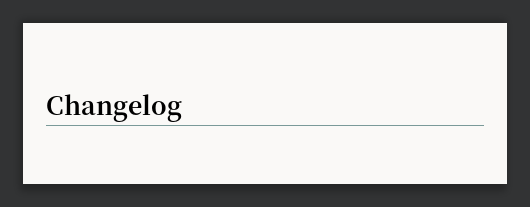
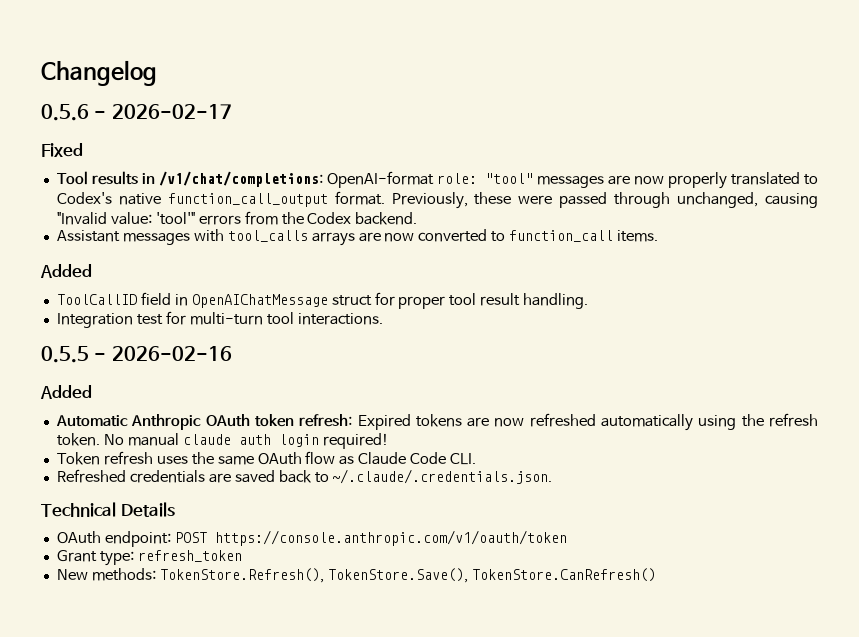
(182, 108) none -> [41,104,232,121] [41,143,83,157] [56,171,818,189] [56,191,818,209] [56,211,418,225] [56,229,659,246] [40,264,92,278] [56,292,589,309] [56,311,383,328] [41,346,232,363] [40,385,92,399] [55,413,819,431] [56,433,389,449] [56,451,477,465] [56,469,553,484] [41,502,175,517] [56,530,567,547] [56,550,242,566] [56,568,656,583] // 0.5.6 - 2026-02-17 // Fixed // Tool results in /v1/chat/completions: OpenAI-format role: "tool" messages are now properly translated to Codex's native function_call_output format. Previously, these were passed through unchanged, causing "Invalid value: 'tool'" errors from the Codex backend. // Assistant messages with tool_calls arrays are now converted to function_call items. // Added // ToolCallID field in OpenAIChatMessage struct for proper tool result handling. // Integration test for multi-turn tool interactions. // 0.5.5 - 2026-02-16 // Added // Automatic Anthropic OAuth token refresh: Expired tokens are now refreshed automatically using the refresh token. No manual claude auth login required! // Token refresh uses the same OAuth flow as Claude Code CLI. // Refreshed credentials are saved back to ~/.claude/.credentials.json. // Technical Details // OAuth endpoint: POST https://console.anthropic.com/v1/oauth/token // Grant type: refresh_token // New methods: TokenStore.Refresh(), TokenStore.Save(), TokenStore.CanRefresh()

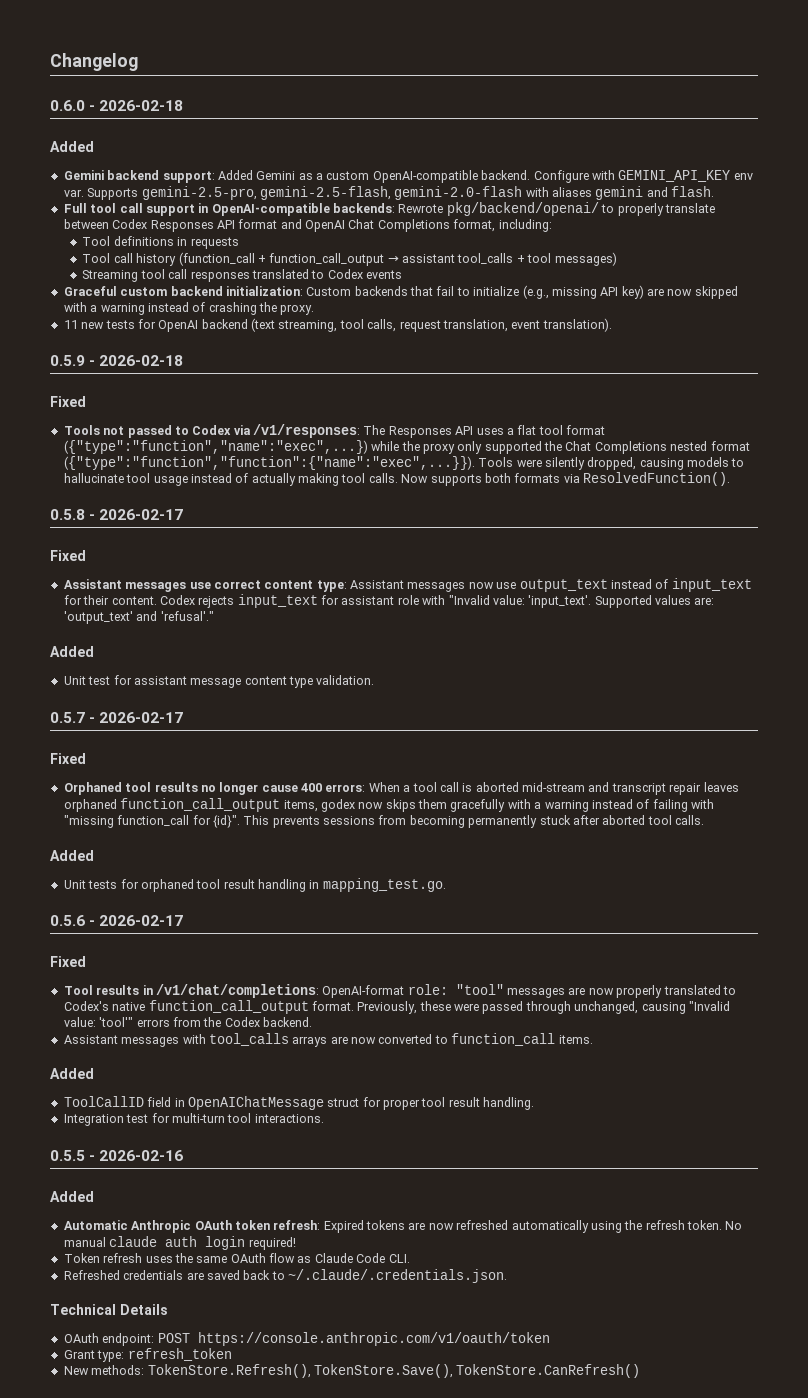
(157, 73) none -> [50,100,184,111] [50,141,94,152] [63,170,753,183] [63,186,715,200] [63,202,715,216] [63,219,552,232] [82,236,239,249] [82,252,617,266] [82,269,403,282] [63,285,738,299] [63,302,315,315] [63,318,612,332] [50,355,184,366] [50,396,86,407] [63,424,605,438] [63,440,750,454] [63,456,745,470] [63,472,730,486] [50,509,184,520] [50,550,86,561] [63,578,752,592] [63,594,715,608] [63,611,214,624] [50,646,94,657] [63,675,375,688] [50,712,184,723] [50,753,86,764] [63,782,739,795] [63,798,714,812] [63,815,704,828] [50,850,94,861] [63,878,446,892] // 0.6.0 - 2026-02-18 // Added // Gemini backend support: Added Gemini as a custom OpenAI-compatible backend. Configure with GEMINI_API_KEY env var. Supports gemini-2.5-pro, gemini-2.5-flash, gemini-2.0-flash with aliases gemini and flash. // Full tool call support in OpenAI-compatible backends: Rewrote pkg/backend/openai/ to properly translate between Codex Responses API format and OpenAI Chat Completions format, including: // Tool definitions in requests // Tool call history (function_call + function_call_output → assistant tool_calls + tool messages) // Streaming tool call responses translated to Codex events // Graceful custom backend initialization: Custom backends that fail to initialize (e.g., missing API key) are now skipped with a warning instead of crashing the proxy. // 11 new tests for OpenAI backend (text streaming, tool calls, request translation, event translation). // 0.5.9 - 2026-02-18 // Fixed // Tools not passed to Codex via /v1/responses: The Responses API uses a flat tool format ({"type":"function","name":"exec",...}) while the proxy only supported the Chat Completions nested format ({"type":"function","function":{"name":"exec",...}}). Tools were silently dropped, causing models to hallucinate tool usage instead of actually making tool calls. Now supports both formats via ResolvedFunction(). // 0.5.8 - 2026-02-17 // Fixed // Assistant messages use correct content type: Assistant messages now use output_text instead of input_text for their content. Codex rejects input_text for assistant role with "Invalid value: 'input_text'. Supported values are: 'output_text' and 'refusal'." // Added // Unit test for assistant message content type validation. // 0.5.7 - 2026-02-17 // Fixed // Orphaned tool results no longer cause 400 errors: When a tool call is aborted mid-stream and transcript repair leaves orphaned function_call_output items, godex now skips them gracefully with a warning instead of failing with "missing function_call for {id}". This prevents sessions from becoming permanently stuck after aborted tool calls. // Added // Unit tests for orphaned tool result handling in mapping_test.go.

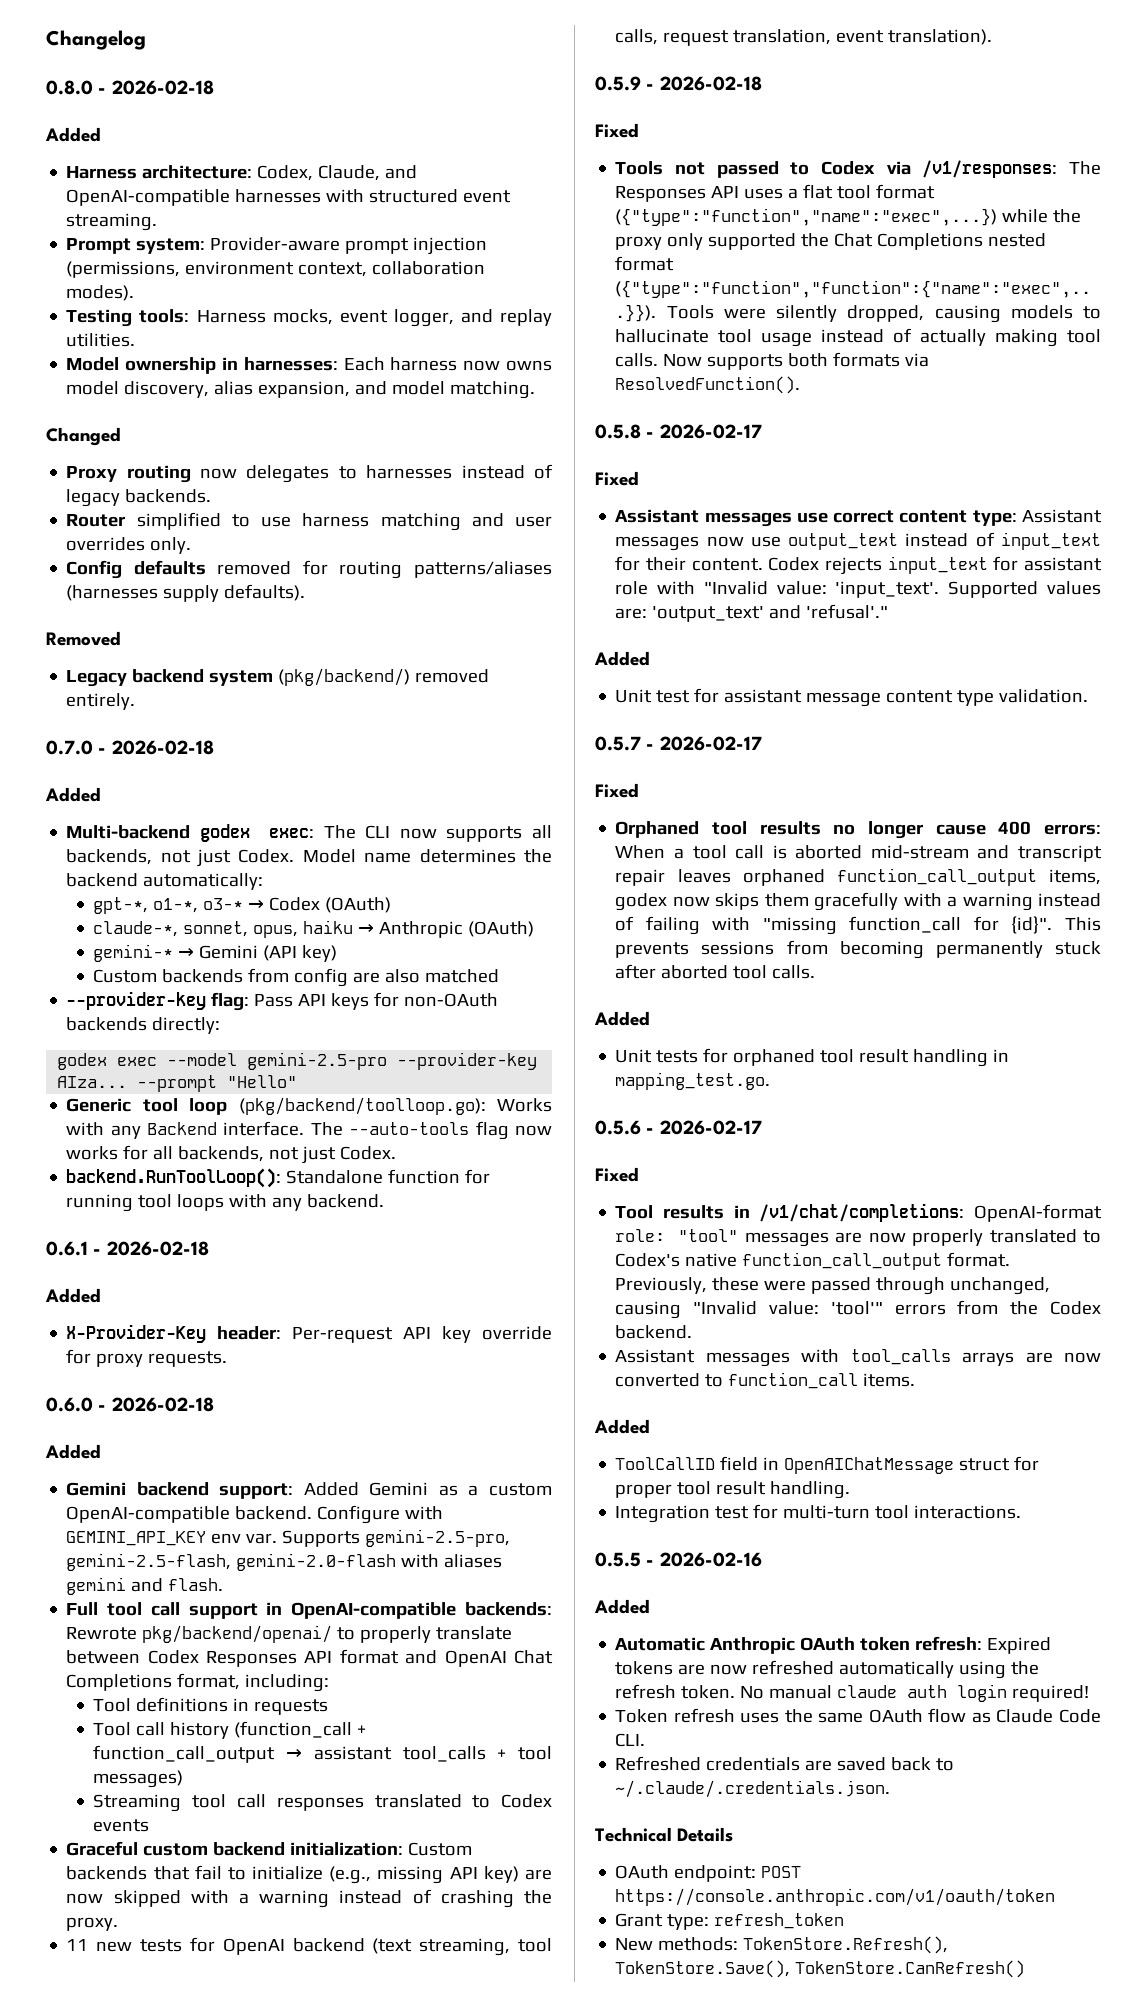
(138, 62) none -> [46,80,214,95] [45,127,101,142] [66,165,418,181] [66,189,512,206] [66,213,158,231] [66,237,488,255] [66,261,486,278] [66,285,135,301] [66,309,552,327] [66,333,136,347] [66,357,552,374] [66,381,536,399] [46,427,121,446] [66,464,553,483] [66,489,212,507] [66,512,552,531] [66,537,192,554] [66,560,552,579] [66,584,306,602] [46,631,121,646] [66,668,490,687] [66,693,136,710] [46,740,214,755] [45,787,101,802] [66,824,552,842] [66,849,552,867] [66,873,264,890] [93,897,392,914] [93,920,535,938] [93,944,338,962] [93,968,500,987] [66,991,499,1011] [66,1017,221,1034] [57,1052,538,1070] [57,1075,298,1092] [66,1097,552,1115] [66,1121,552,1140] [66,1145,397,1164] [66,1168,491,1188] [66,1194,385,1212] [46,1241,209,1256] [45,1288,101,1303] [66,1324,552,1343] [66,1349,228,1367] // 0.8.0 - 2026-02-18 // Added // Harness architecture: Codex, Claude, and OpenAI-compatible harnesses with structured event streaming. // Prompt system: Provider-aware prompt injection (permissions, environment context, collaboration modes). // Testing tools: Harness mocks, event logger, and replay utilities. // Model ownership in harnesses: Each harness now owns model discovery, alias expansion, and model matching. // Changed // Proxy routing now delegates to harnesses instead of legacy backends. // Router simplified to use harness matching and user overrides only. // Config defaults removed for routing patterns/aliases (harnesses supply defaults). // Removed // Legacy backend system (pkg/backend/) removed entirely. // 0.7.0 - 2026-02-18 // Added // Multi-backend godex exec: The CLI now supports all backends, not just Codex. Model name determines the backend automatically: // gpt-*, o1-*, o3-* → Codex (OAuth) // claude-*, sonnet, opus, haiku → Anthropic (OAuth) // gemini-* → Gemini (API key) // Custom backends from config are also matched // --provider-key flag: Pass API keys for non-OAuth backends directly: // godex exec --model gemini-2.5-pro --provider-key AIza... --prompt "Hello" // Generic tool loop (pkg/backend/toolloop.go): Works with any Backend interface. The --auto-tools flag now works for all backends, not just Codex. // backend.RunToolLoop(): Standalone function for running tool loops with any backend. // 0.6.1 - 2026-02-18 // Added // X-Provider-Key header: Per-request API key override for proxy requests.

